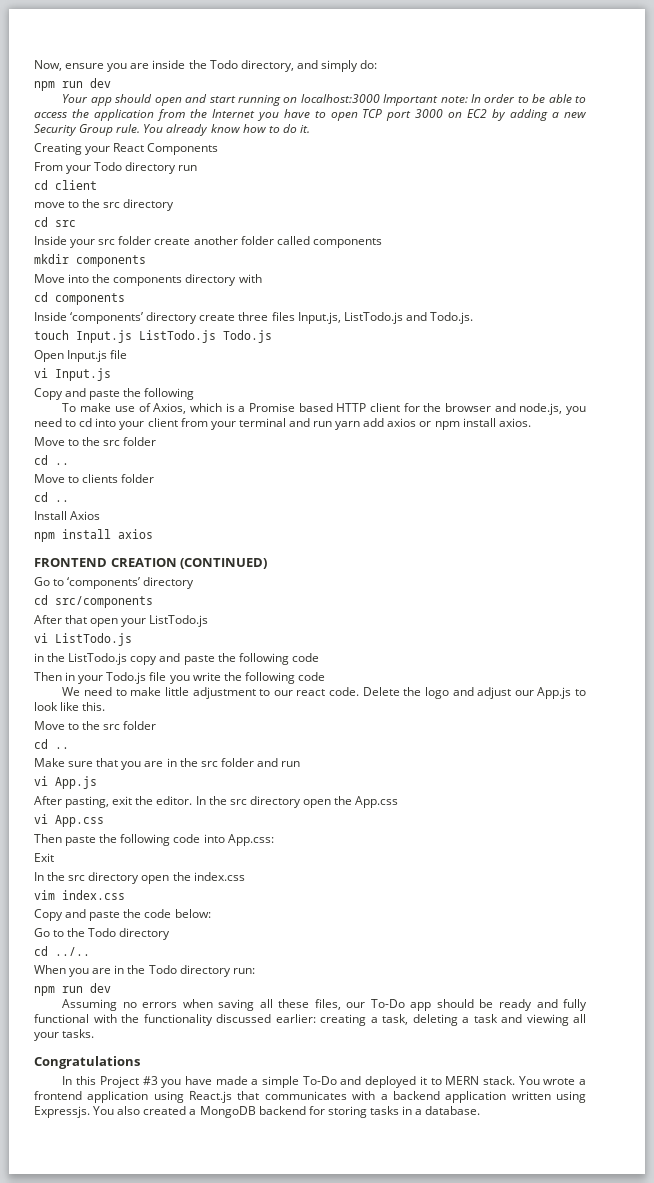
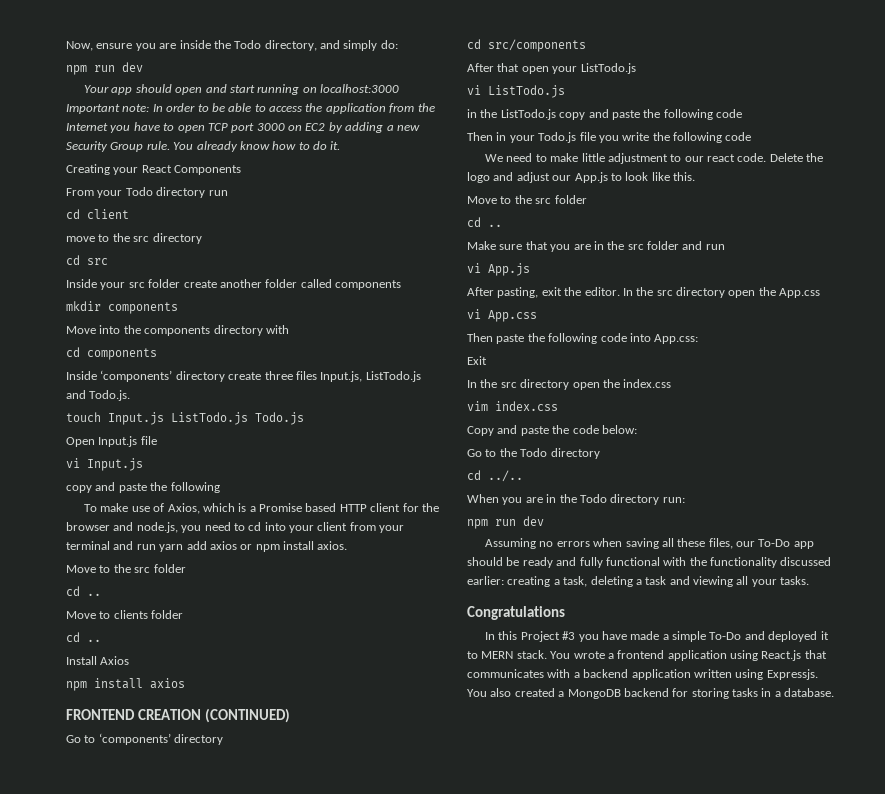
[34,388,63,400] Copy -> [66,485,92,493] copy

